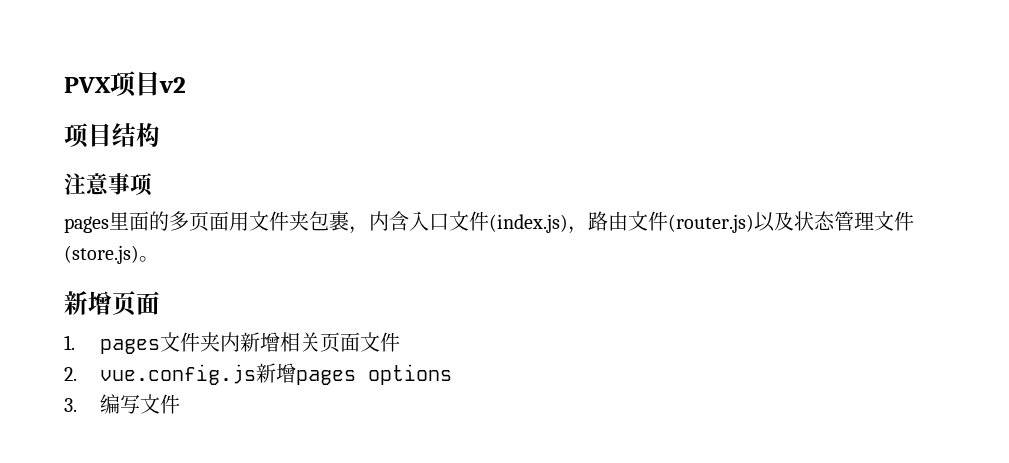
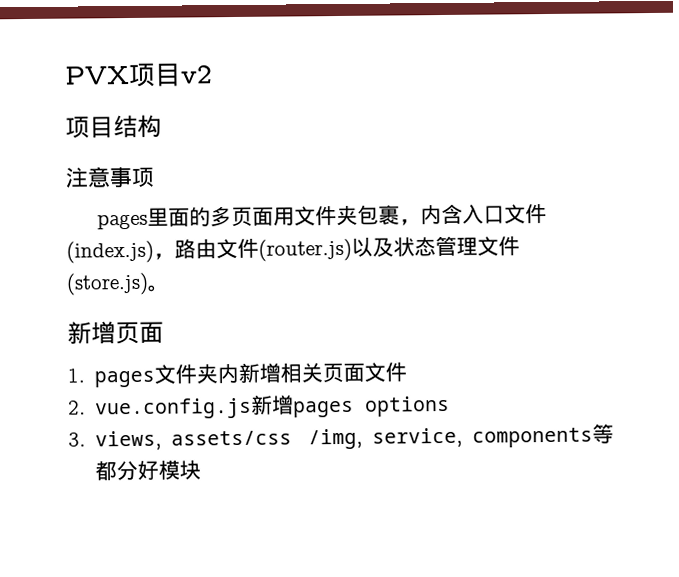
[100,394,181,414] 编写文件 -> [95,423,614,451] [95,460,202,481] views, assets/css /img, service, components等都分好模块

